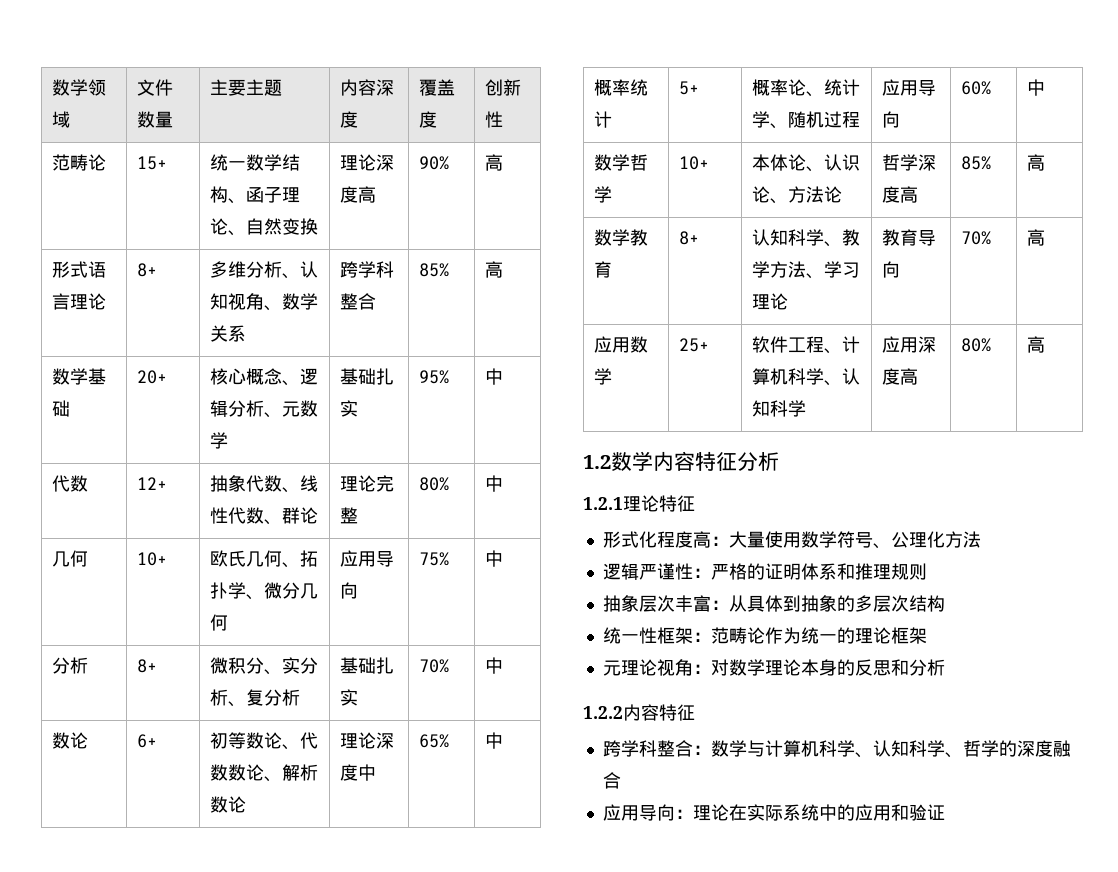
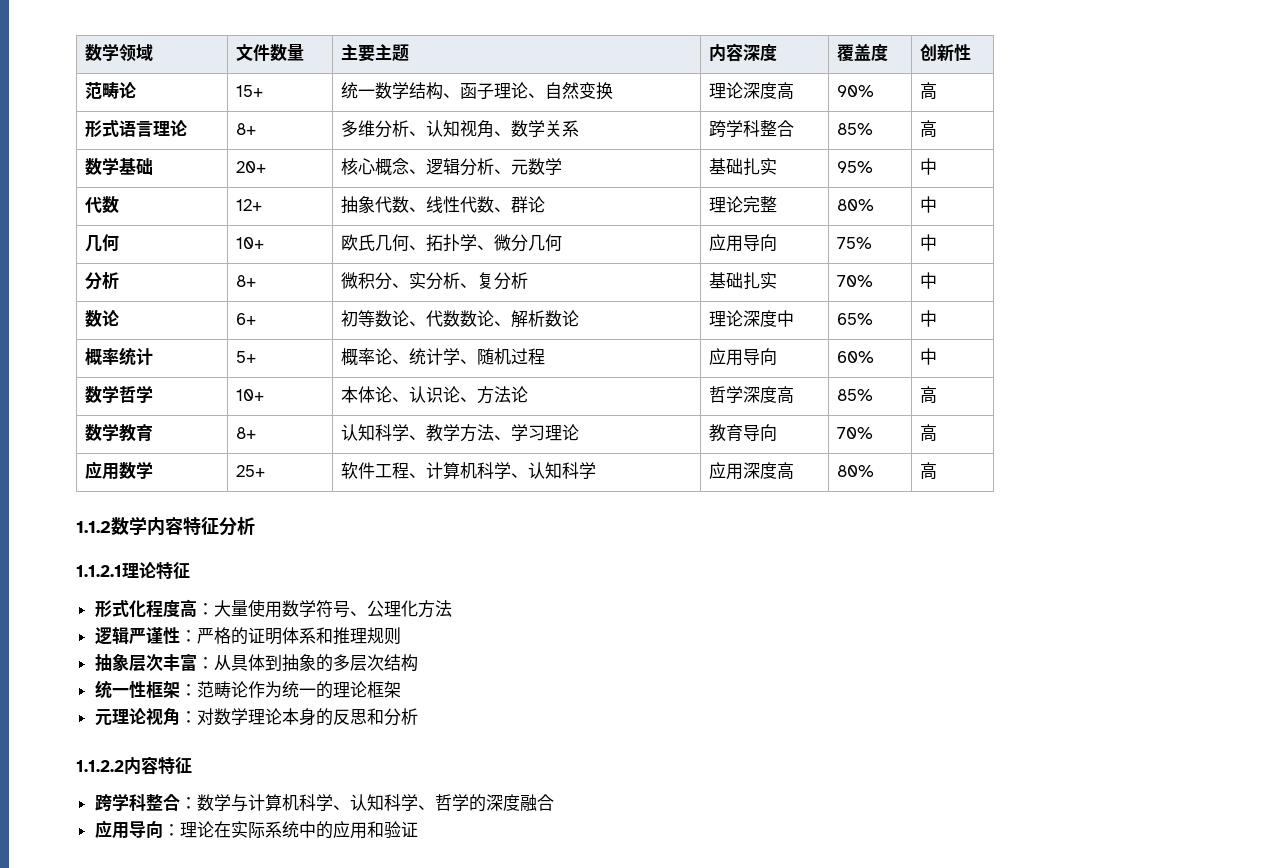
[583,455,611,469] 1.2 -> [76,521,111,533] 1.1.2
[583,497,623,510] 1.2.1 -> [76,565,122,577] 1.1.2.1
[583,706,623,719] 1.2.2 -> [76,760,124,772] 1.1.2.2

